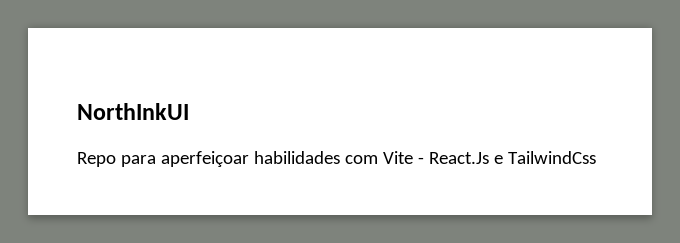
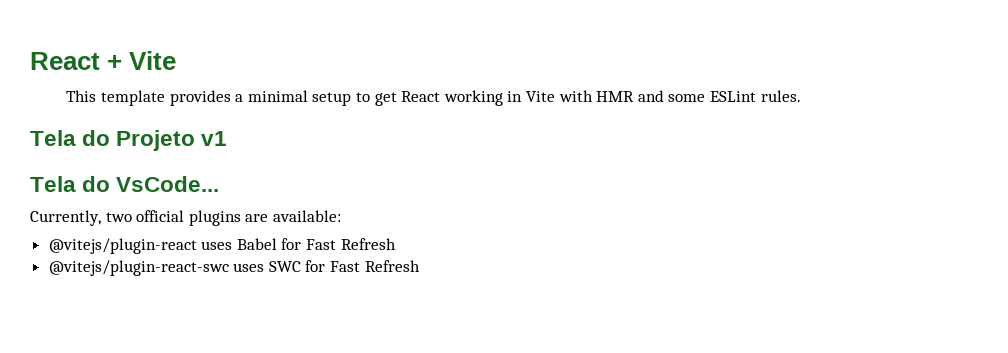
[77,103,189,120] [77,151,596,167] NorthInkUI // Repo para aperfeiçoar habilidades com Vite - React.Js e TailwindCss -> [30,51,177,70] [66,90,801,106] [30,130,228,151] [30,176,220,192] [30,210,341,226] [48,238,396,254] [48,260,420,276] React + Vite // This template provides a minimal setup to get React working in Vite with HMR and some ESLint rules. // Tela do Projeto v1 // Tela do VsCode... // Currently, two official plugins are available: // @vitejs/plugin-react uses Babel for Fast Refresh // @vitejs/plugin-react-swc uses SWC for Fast Refresh

